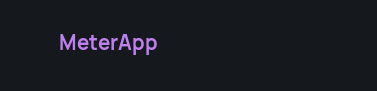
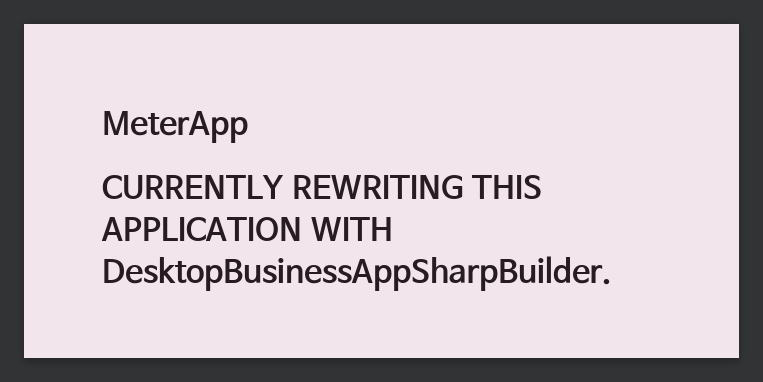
(158, 44) none -> [102,175,543,199] [101,217,393,241] [102,256,612,291] // CURRENTLY REWRITING THIS APPLICATION WITH DesktopBusinessAppSharpBuilder.

